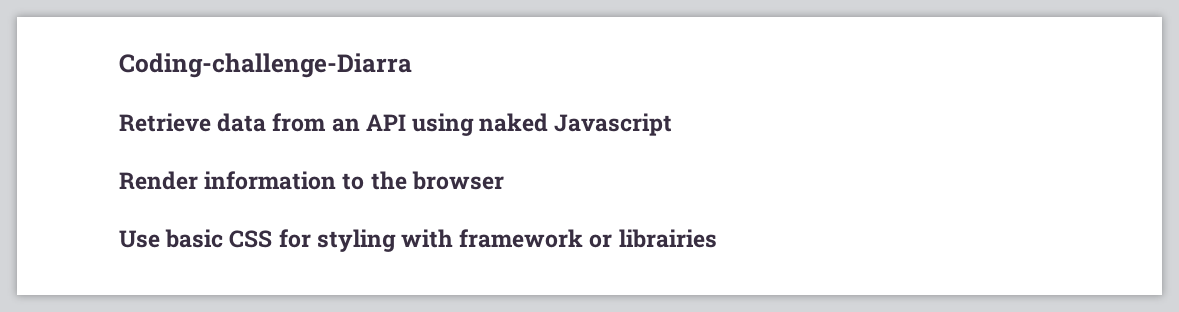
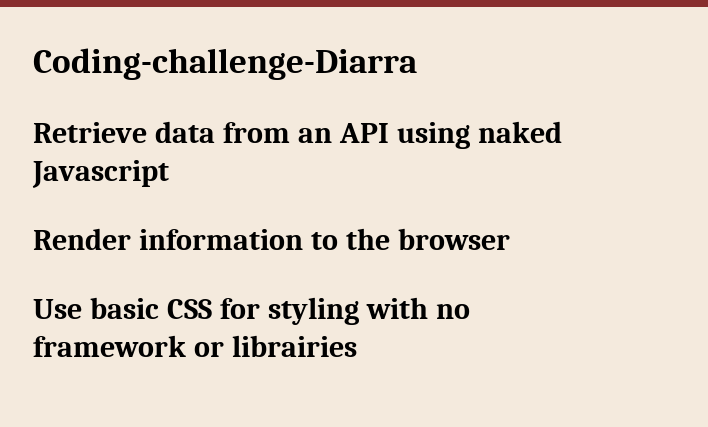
(454, 238) none -> [435,304,470,319] no

